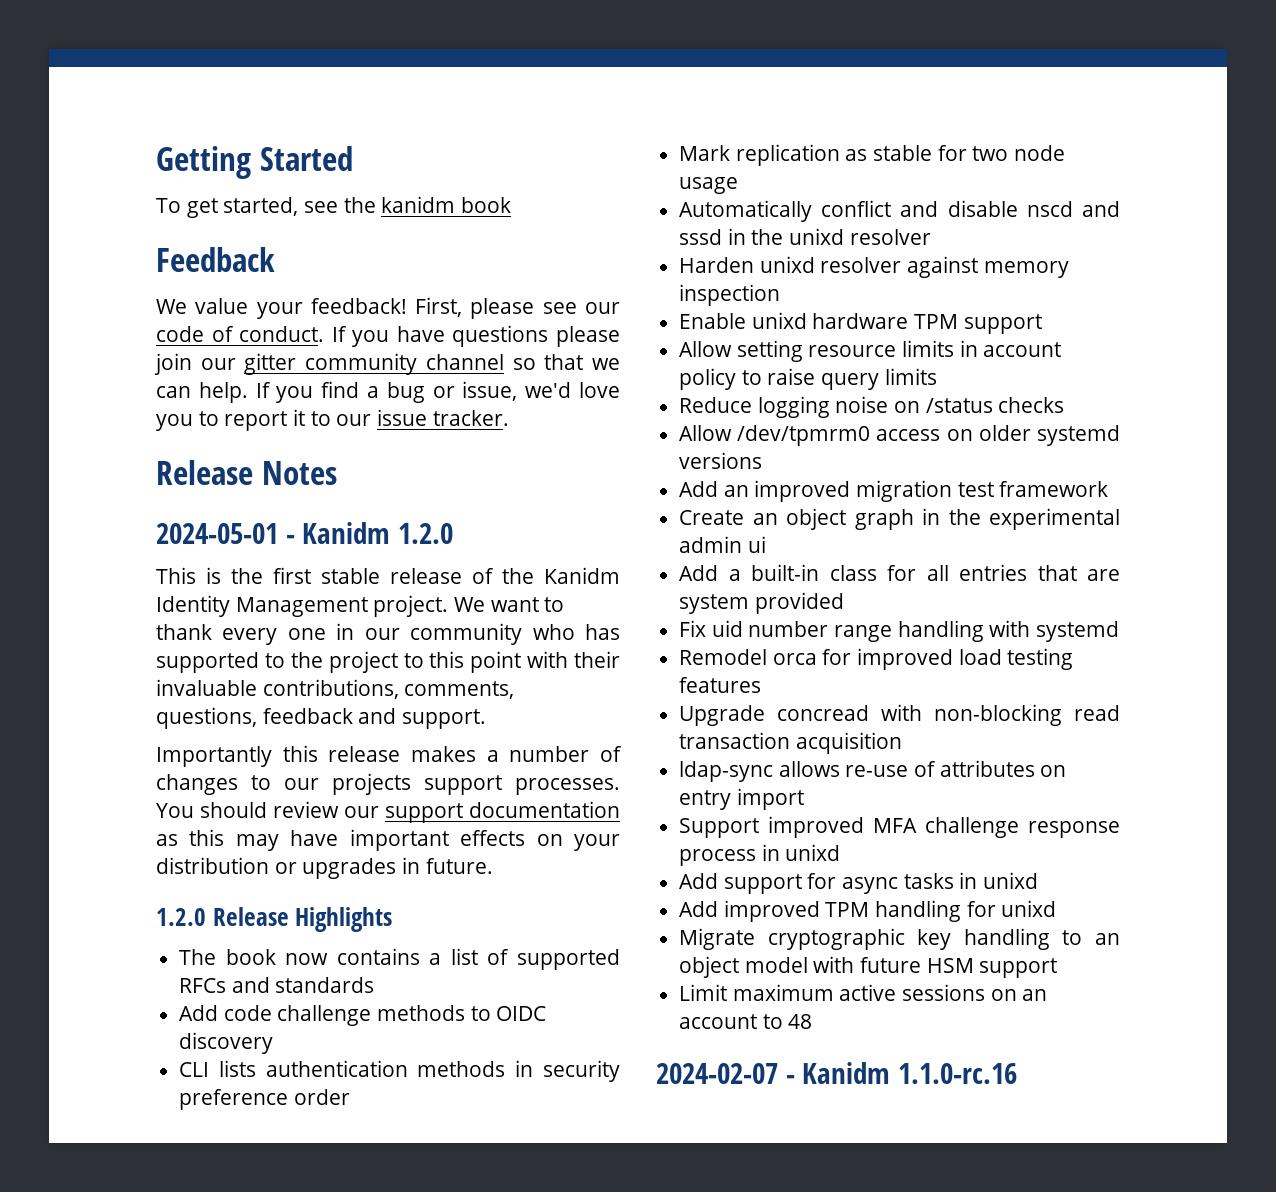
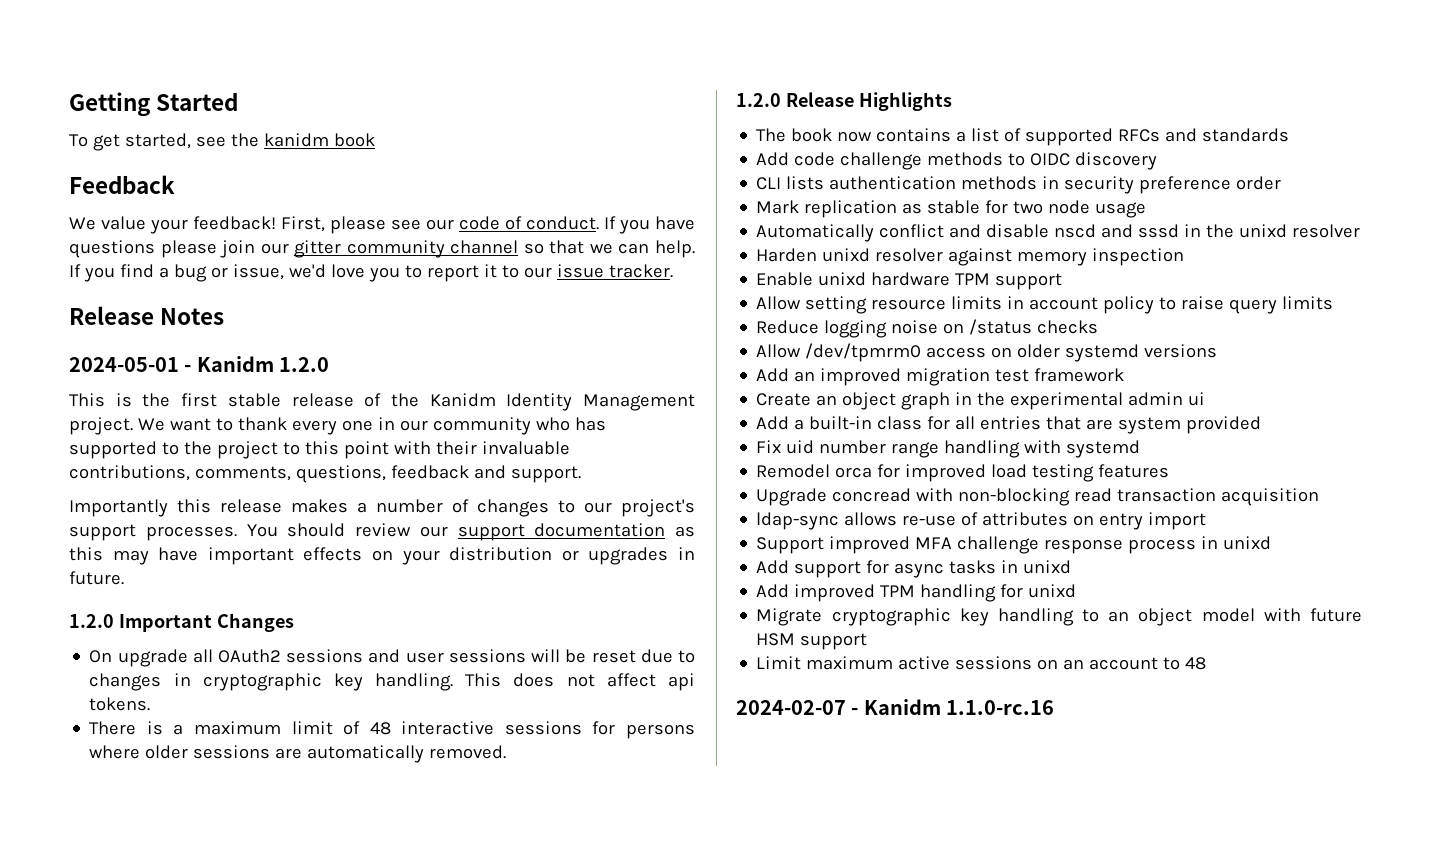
[332,773,411,795] projects -> [621,499,695,517] project's
(493, 866) none -> [69,613,294,632] [89,649,695,667] [89,673,695,691] [89,697,151,711] [89,721,695,739] [89,745,507,763] // 1.2.0 Important Changes // On upgrade all OAuth2 sessions and user sessions will be reset due to changes in cryptographic key handling. This does not affect api tokens. // There is a maximum limit of 48 interactive sessions for persons where older sessions are automatically removed.

